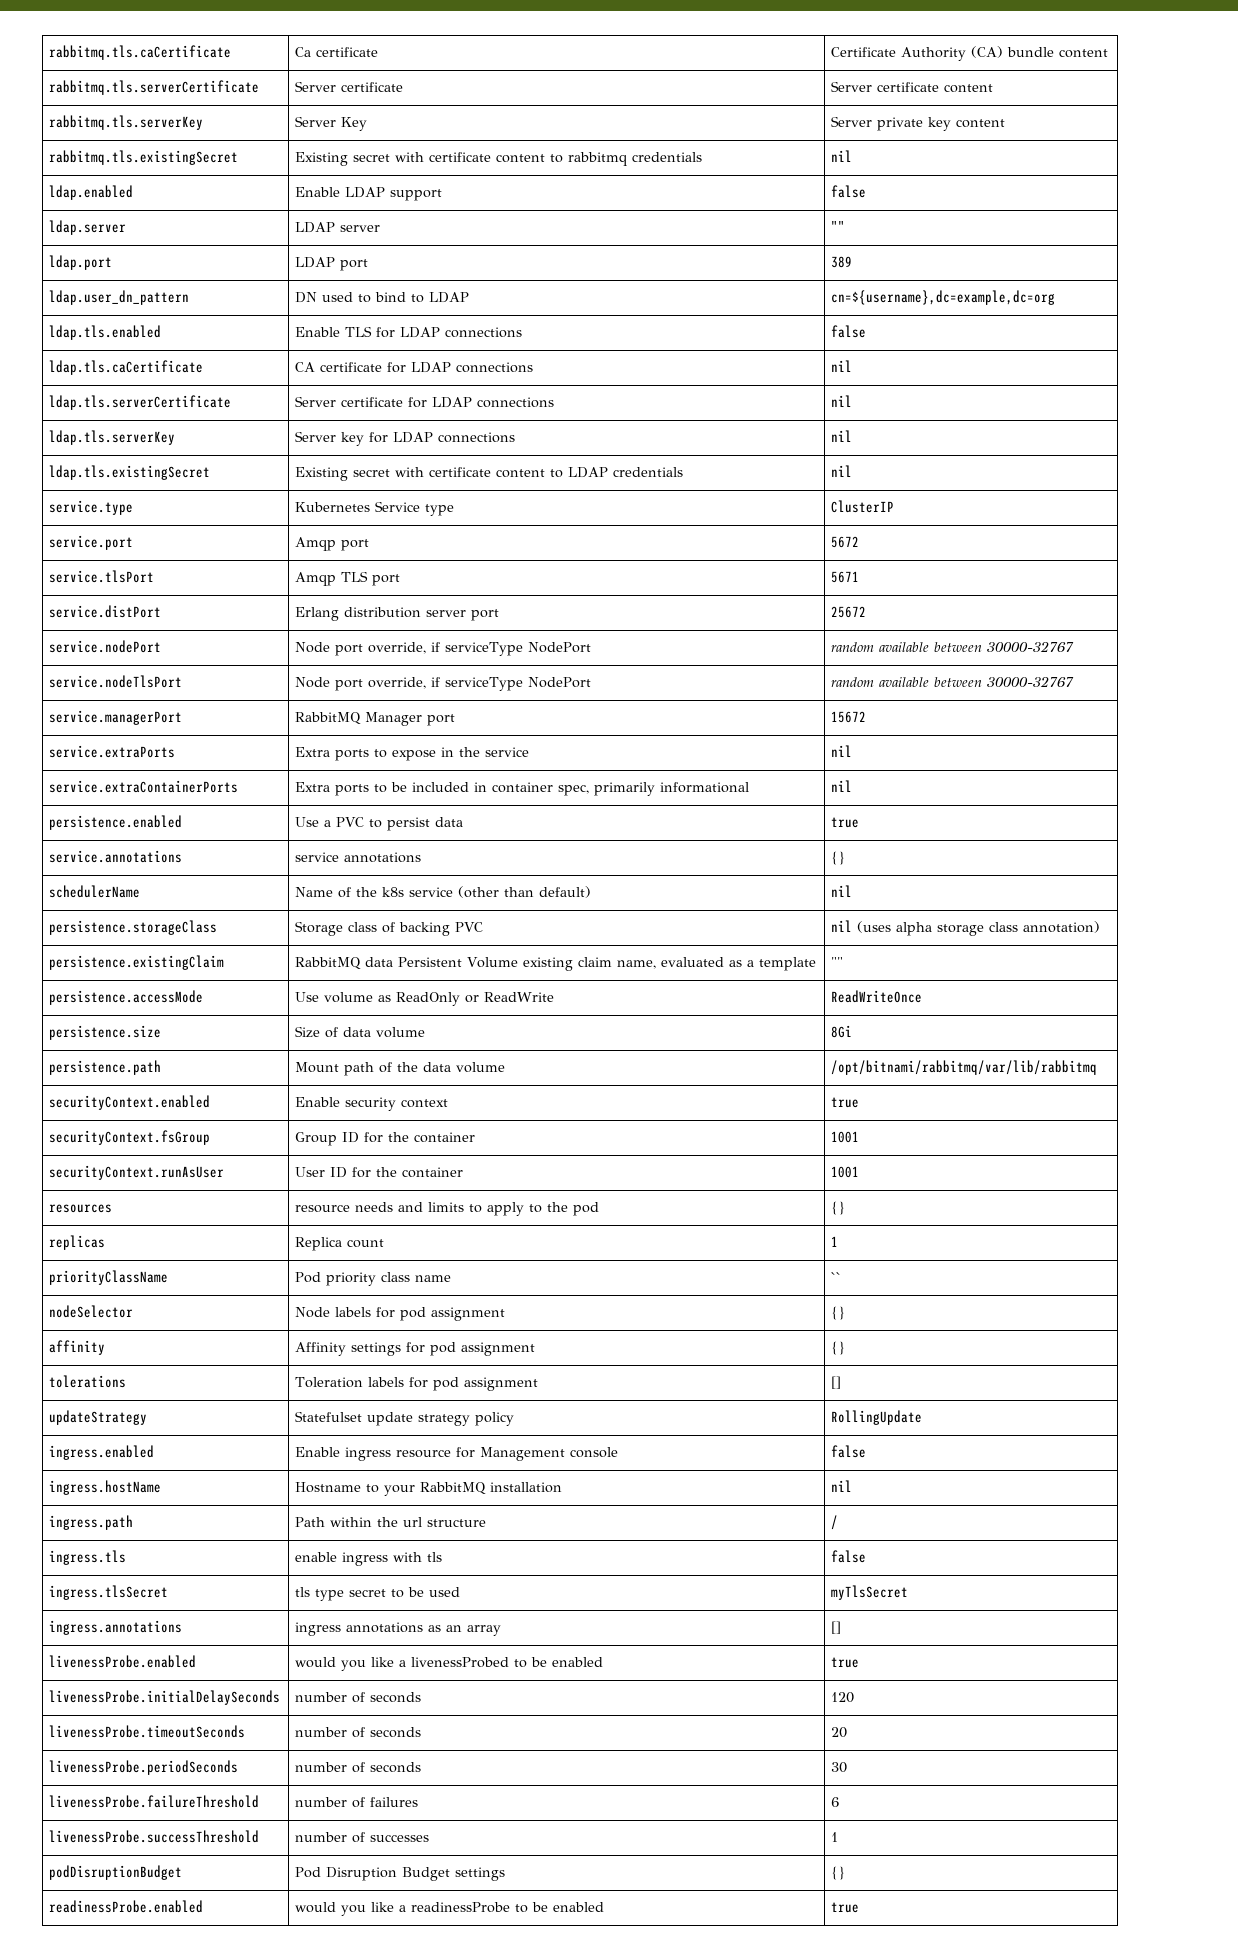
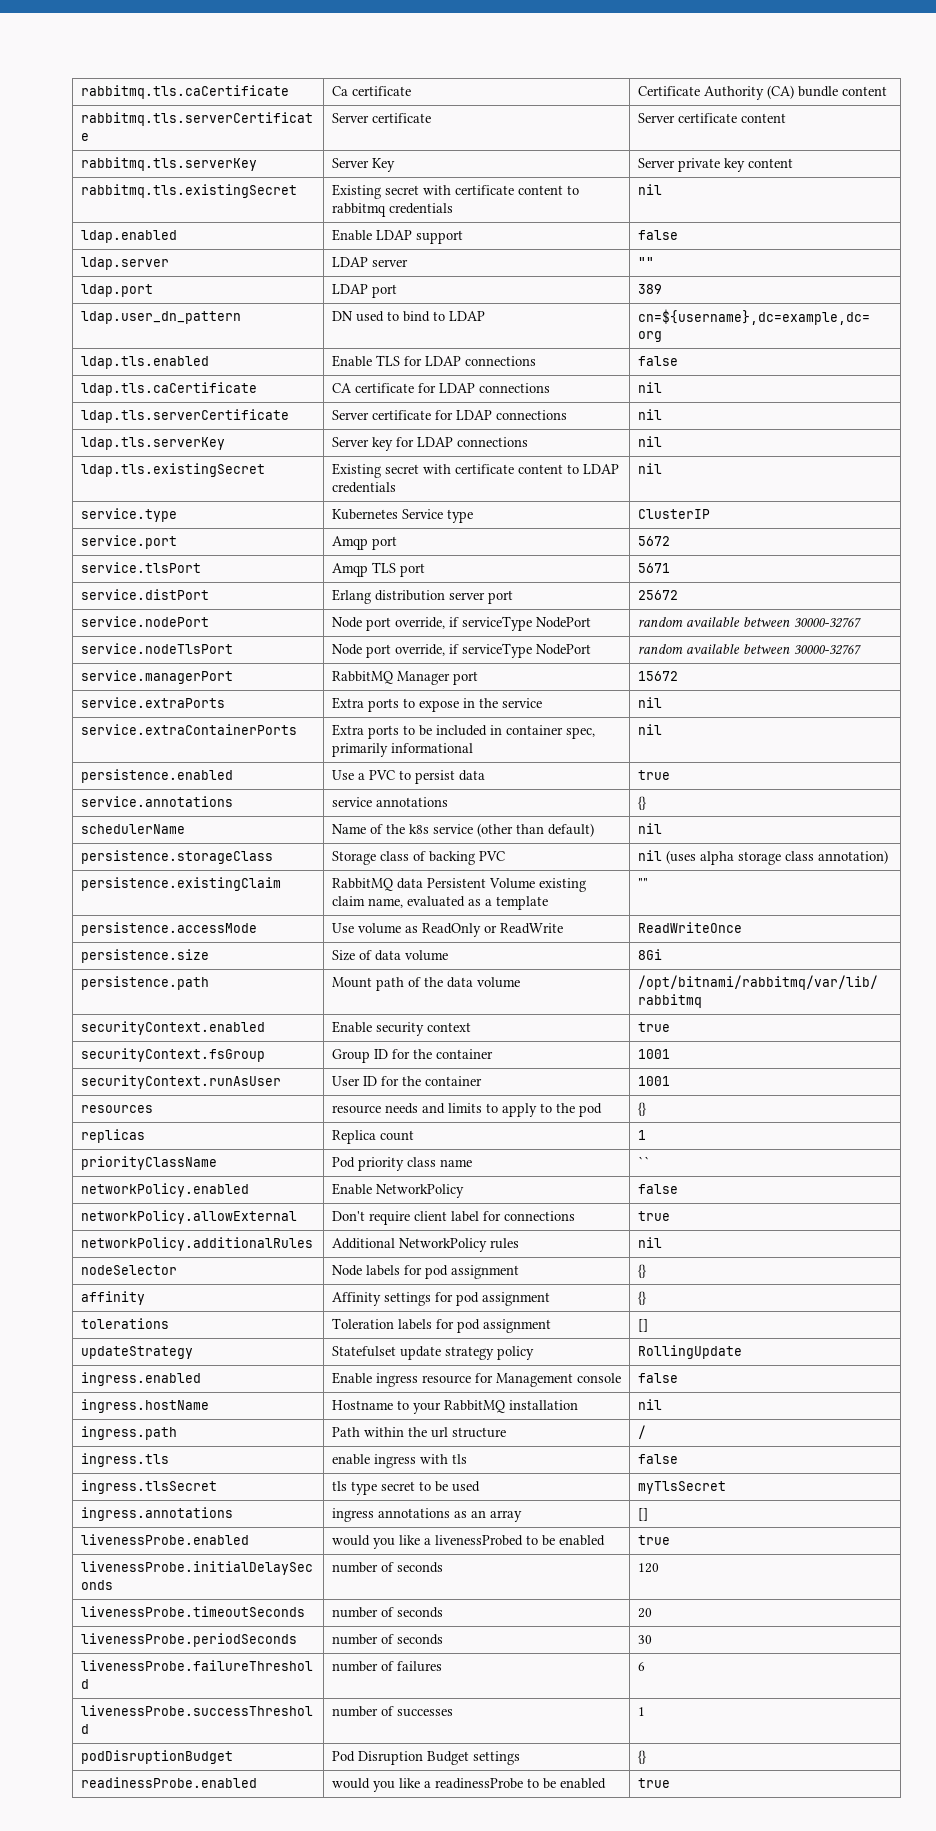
(842, 1277) none -> [80,1183,249,1197] [331,1183,464,1198] [637,1184,678,1194] [80,1210,297,1224] [331,1211,575,1225] [637,1211,670,1221] [80,1237,313,1251] [331,1238,519,1252] [637,1237,662,1248] // networkPolicy.enabled | Enable NetworkPolicy | false // networkPolicy.allowExternal | Don't require client label for connections | true // networkPolicy.additionalRules | Additional NetworkPolicy rules | nil

